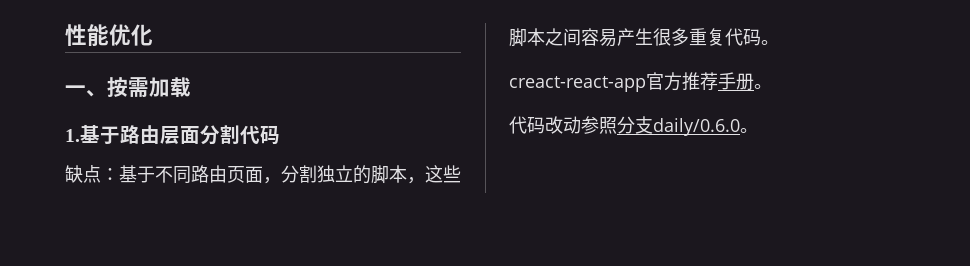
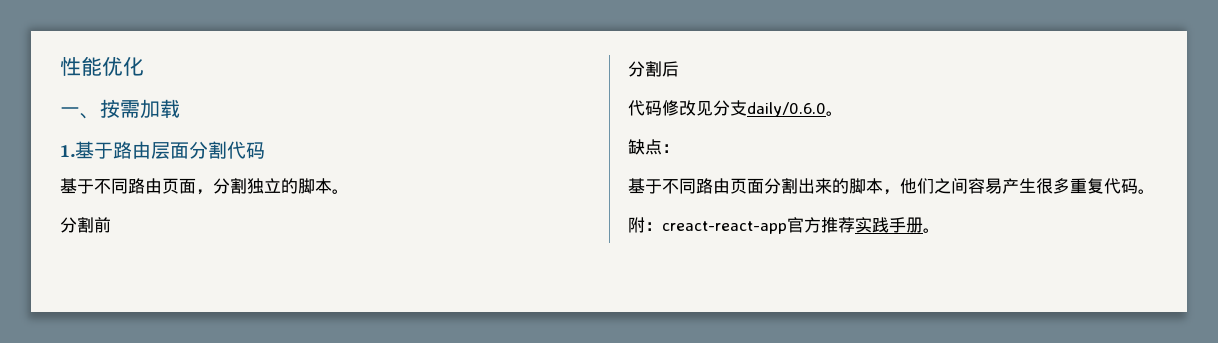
[65,165,119,183] 缺点： -> (265, 150) none
[407,165,461,184] [509,28,545,47] ，这些脚本 -> [332,189,349,194] [60,217,111,233] [628,61,679,77] [628,100,843,117] [628,139,679,155] [628,178,934,195] 。 // 分割前 // 分割后 // 代码修改见分支daily/0.6.0。 // 缺点： // 基于不同路由页面分割出来的脚本，他们
(779, 42) none -> [628,217,662,233] 附：
(718, 81) none -> [855,217,889,233] 实践
[509,116,758,136] // 代码改动参照分支daily/0.6.0。 -> (940, 230) none

